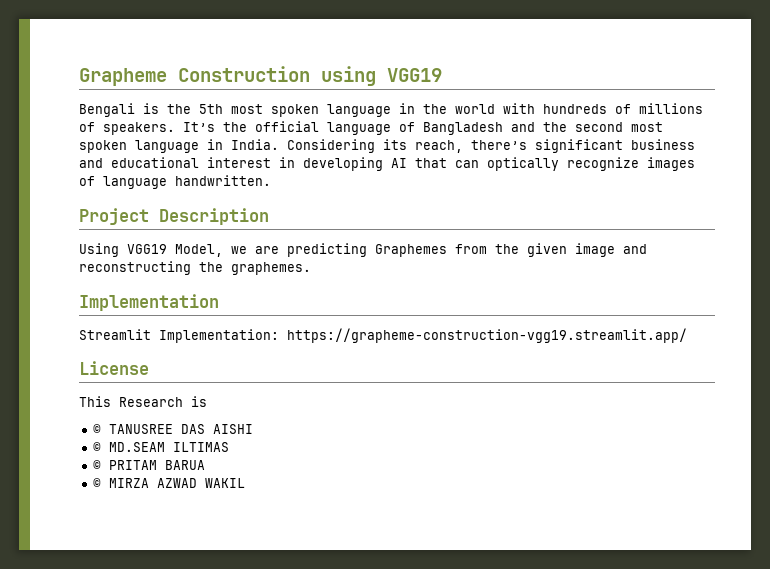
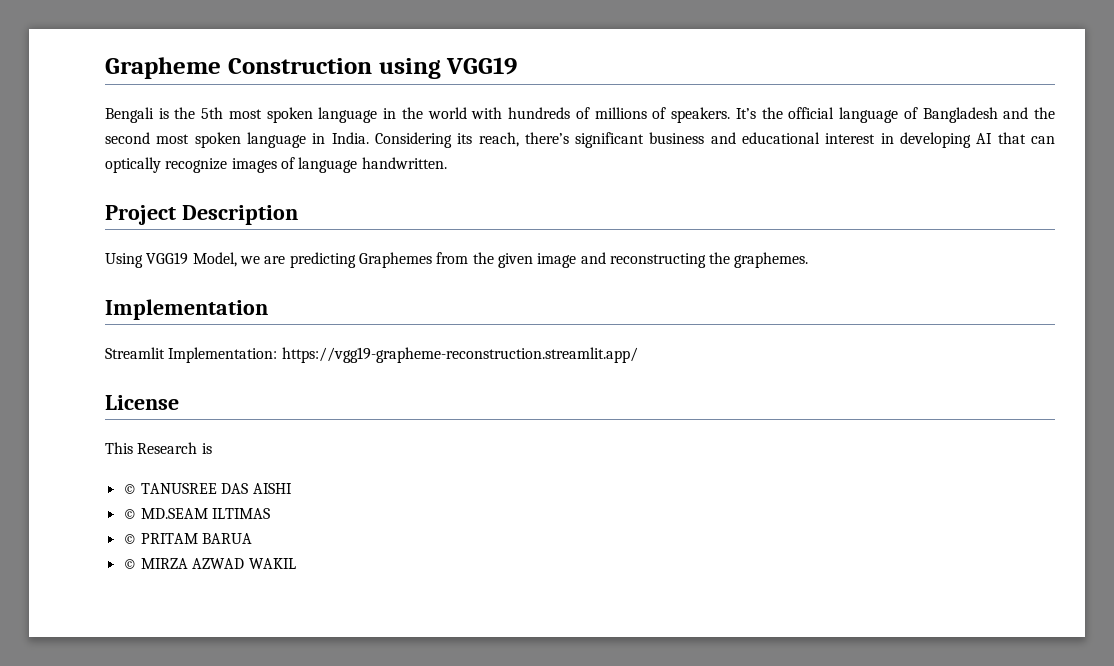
[287,328,687,343] https://grapheme-construction-vgg19.streamlit.app/ -> [281,347,638,363] https://vgg19-grapheme-reconstruction.streamlit.app/

